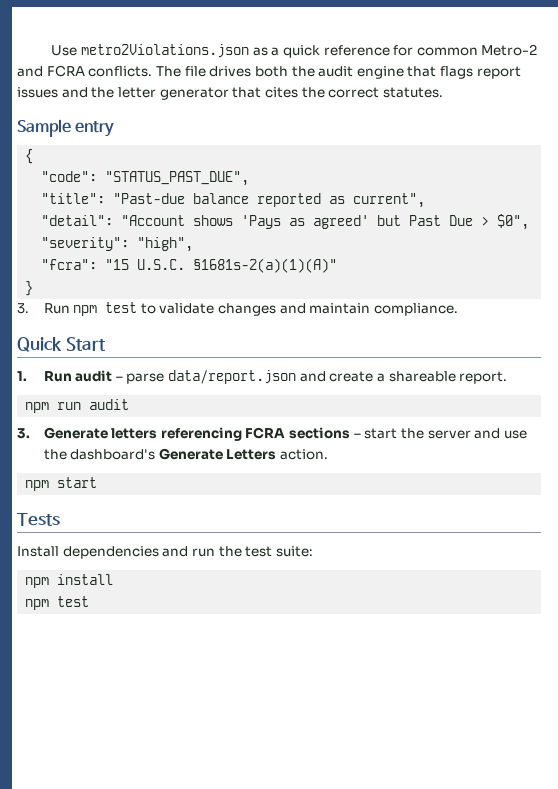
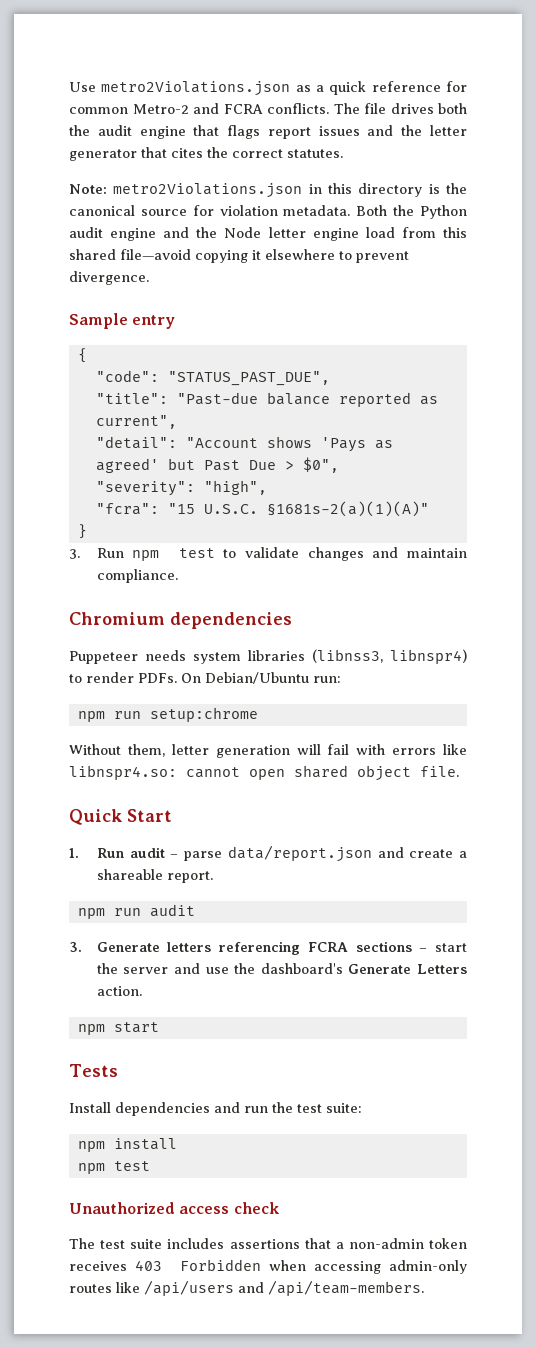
(443, 92) none -> [69,183,467,198] [69,205,467,219] [69,227,467,241] [69,249,409,263] [69,271,149,285] // Note: metro2Violations.json in this directory is the canonical source for violation metadata. Both the Python audit engine and the Node letter engine load from this shared file—avoid copying it elsewhere to prevent divergence.
(459, 309) none -> [69,612,292,629] [69,649,467,664] [69,672,341,684] [77,707,258,722] [69,744,467,758] [69,765,459,781] // Chromium dependencies // Puppeteer needs system libraries (libnss3, libnspr4) to render PDFs. On Debian/Ubuntu run: // npm run setup:chrome // Without them, letter generation will fail with errors like libnspr4.so: cannot open shared object file.
(90, 601) none -> [69,1202,279,1214] [69,1238,467,1249] [69,1259,467,1274] [69,1280,424,1296] // Unauthorized access check // The test suite includes assertions that a non-admin token receives 403 Forbidden when accessing admin-only routes like /api/users and /api/team-members.

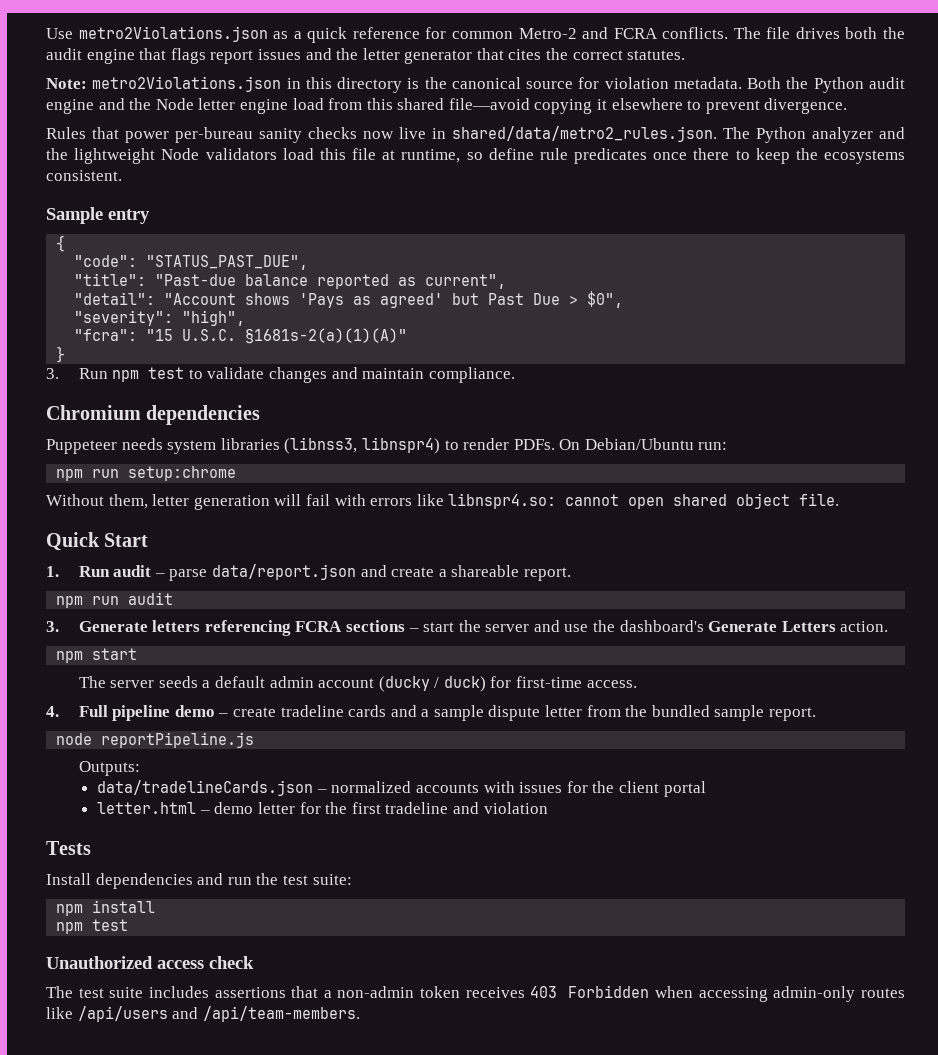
(149, 278) none -> [46,126,905,143] [46,148,905,164] [46,170,122,181] // Rules that power per-bureau sanity checks now live in shared/data/metro2_rules.json. The Python analyzer and the lightweight Node validators load this file at runtime, so define rule predicates once there to keep the ecosystems consistent.
(159, 1027) none -> [78,676,637,692] [46,705,817,721] [56,732,255,748] [78,761,140,776] [97,780,706,797] [97,802,548,814] // The server seeds a default admin account (ducky / duck) for first-time access. // 4. Full pipeline demo – create tradeline cards and a sample dispute letter from the bundled sample report. // node reportPipeline.js // Outputs: // data/tradelineCards.json – normalized accounts with issues for the client portal // letter.html – demo letter for the first tradeline and violation

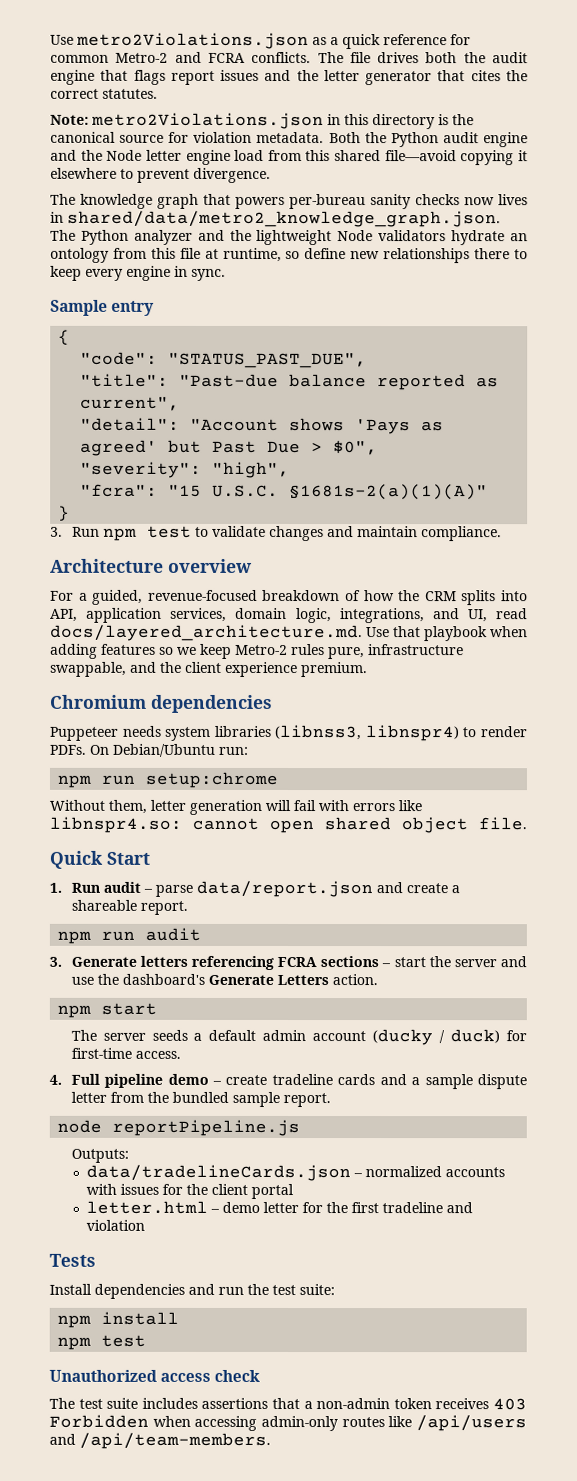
[46,127,169,143] Rules that power -> [50,193,285,209] The knowledge graph that powers
[399,126,717,142] live in shared/data/metro2_rules.json. -> [498,194,528,206] [50,210,501,228] lives in shared/data/metro2_knowledge_graph.json.
[282,148,314,160] load -> [451,230,529,246] [50,247,147,263] hydrate an ontology from
[539,148,905,164] [46,170,122,181] rule predicates once there to keep the ecosystems consistent. -> [350,248,529,264] [50,265,226,281] new relationships there to keep every engine in sync.
(515, 375) none -> [50,558,252,573] [50,589,529,606] [50,607,528,624] [50,624,528,642] [50,643,464,660] [50,661,368,678] // Architecture overview // For a guided, revenue-focused breakdown of how the CRM splits into API, application services, domain logic, integrations, and UI, read docs/layered_architecture.md. Use that playbook when adding features so we keep Metro-2 rules pure, infrastructure swappable, and the client experience premium.

